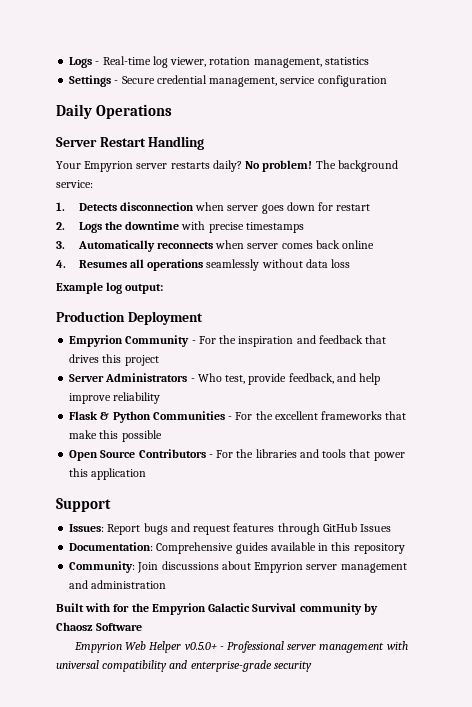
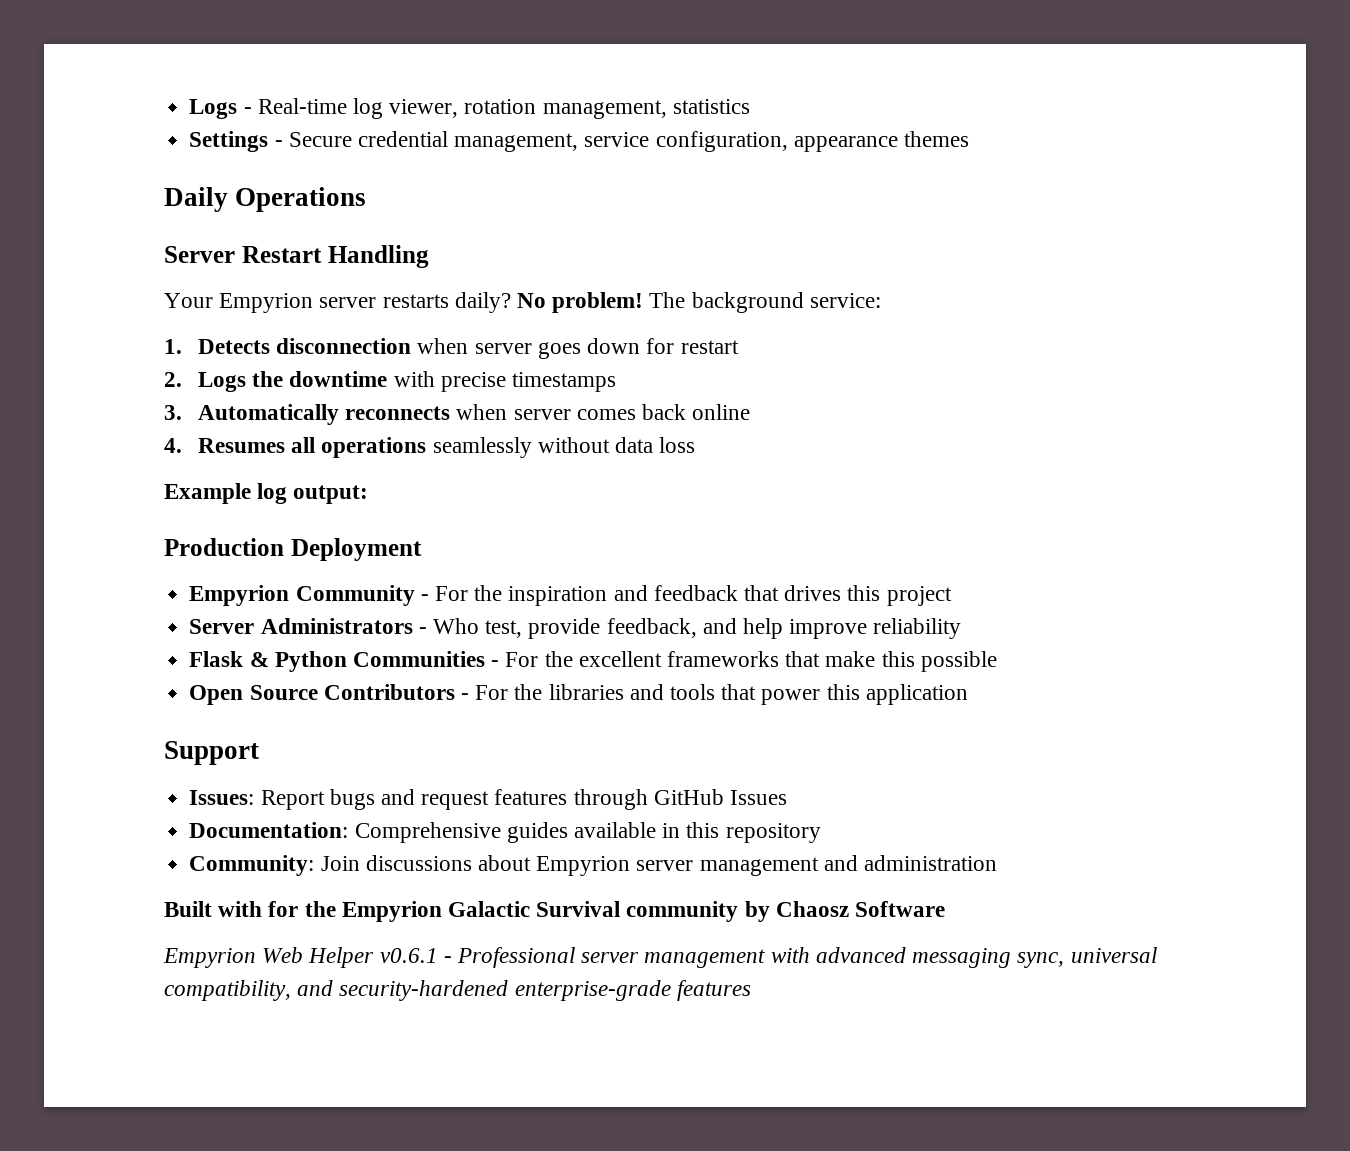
[317,75,387,87] configuration -> [655,131,969,152] configuration, appearance themes
[184,642,217,650] v0.5.0+ -> [379,948,438,963] v0.6.1
[56,660,312,672] universal compatibility and enterprise-grade security -> [815,947,1157,968] [164,980,751,1001] advanced messaging sync, universal compatibility, and security-hardened enterprise-grade features

